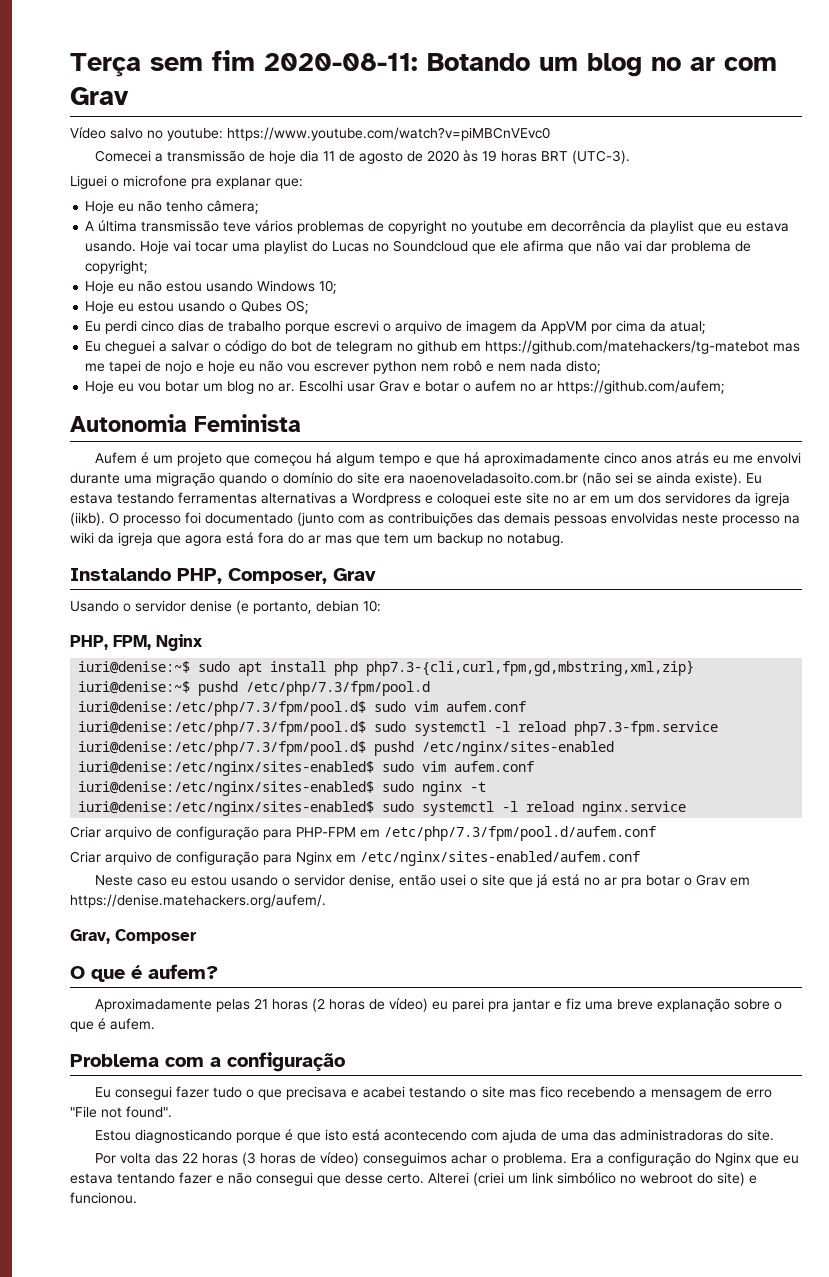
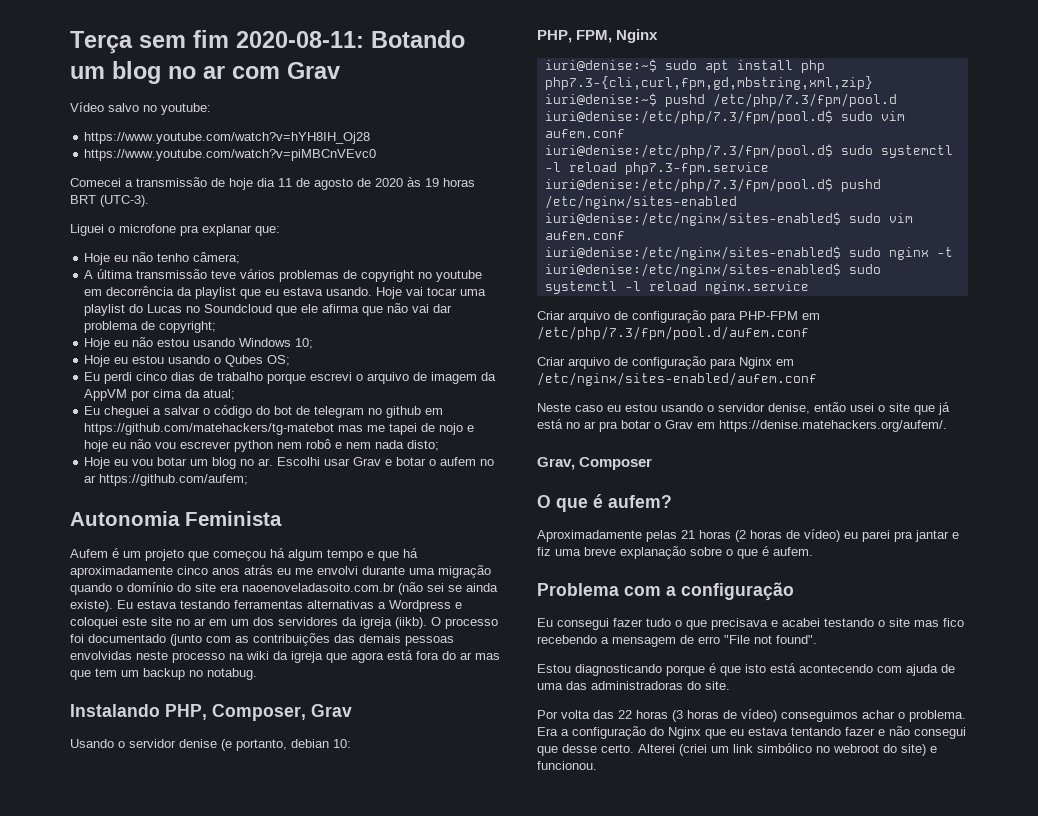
(223, 134) none -> [84,132,371,144] // https://www.youtube.com/watch?v=hYH8IH_Oj28 //

